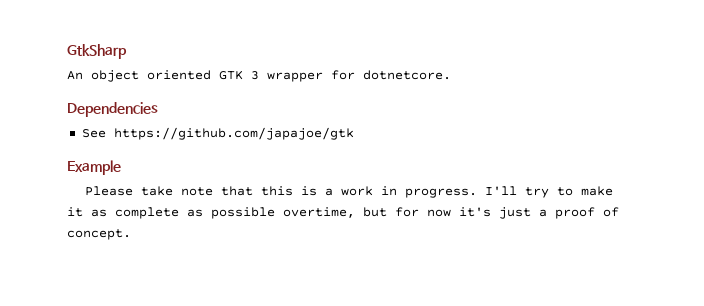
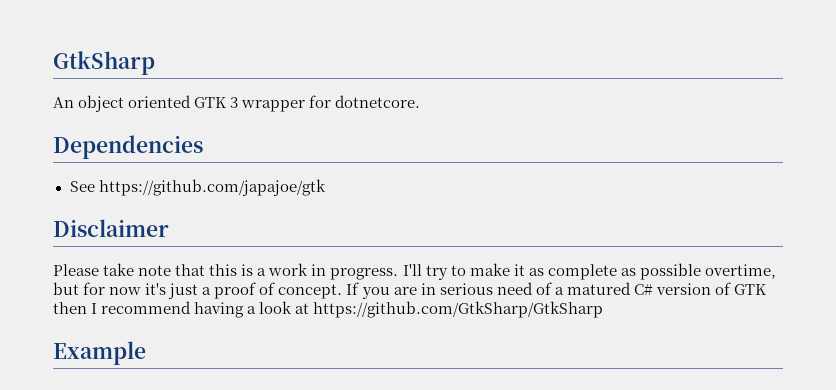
[67,160,121,175] Example -> [53,219,169,237] Disclaimer
(131, 234) none -> [346,282,767,299] [53,301,604,318] [53,341,146,365] If you are in serious need of a matured C# version of GTK then I recommend having a look at https://github.com/GtkSharp/GtkSharp // Example

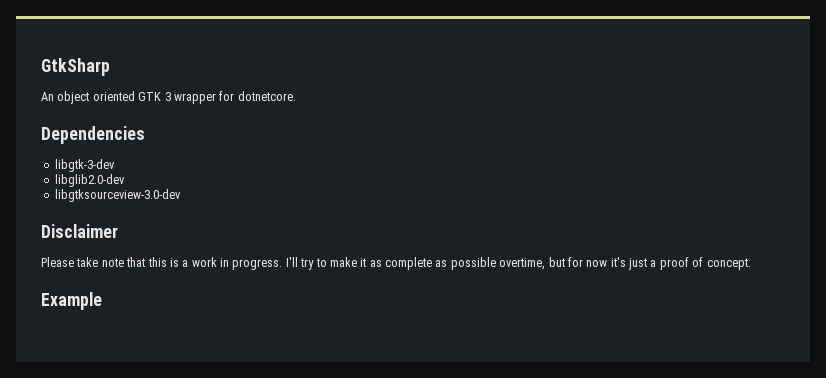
[69,179,326,196] See https://github.com/japajoe/gtk -> [54,159,115,172] [54,174,125,187] [54,189,181,202] libgtk-3-dev // libglib2.0-dev // libgtksourceview-3.0-dev
[346,282,767,299] [53,301,604,318] If you are in serious need of a matured C# version of GTK then I recommend having a look at https://github.com/GtkSharp/GtkSharp -> (751, 264) none

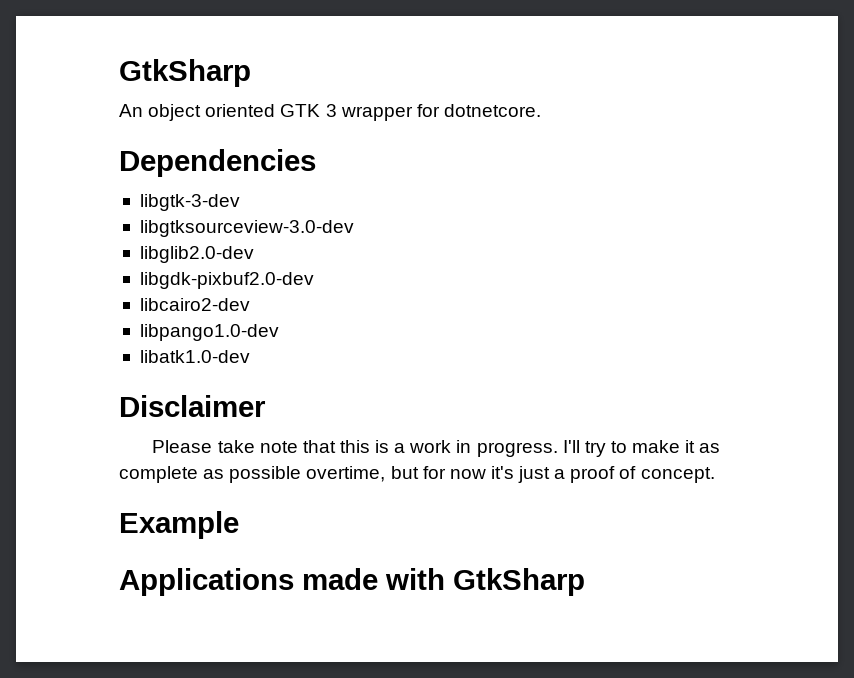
(115, 165) none -> [139,220,354,237] // libgtksourceview-3.0-dev
[54,189,181,202] libgtksourceview-3.0-dev -> [139,272,314,289] [139,298,250,311] [139,324,279,341] [139,350,250,363] libgdk-pixbuf2.0-dev // libcairo2-dev // libpango1.0-dev // libatk1.0-dev
(102, 301) none -> [119,568,585,596] // Applications made with GtkSharp

